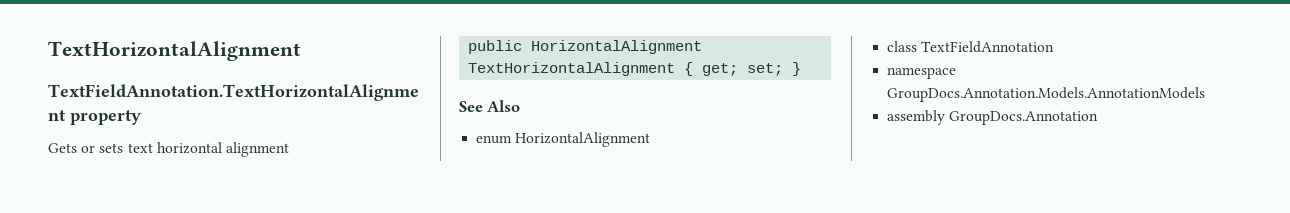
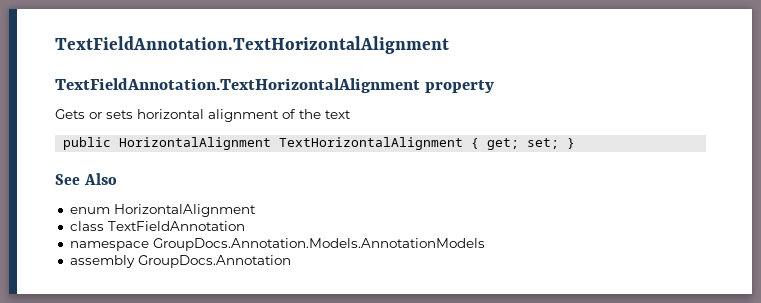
[48,41,301,61] TextHorizontalAlignment -> [55,36,449,54] TextFieldAnnotation.TextHorizontalAlignment
[127,143,153,153] text -> (133, 114) none
(289, 149) none -> [282,109,351,119] of the text

